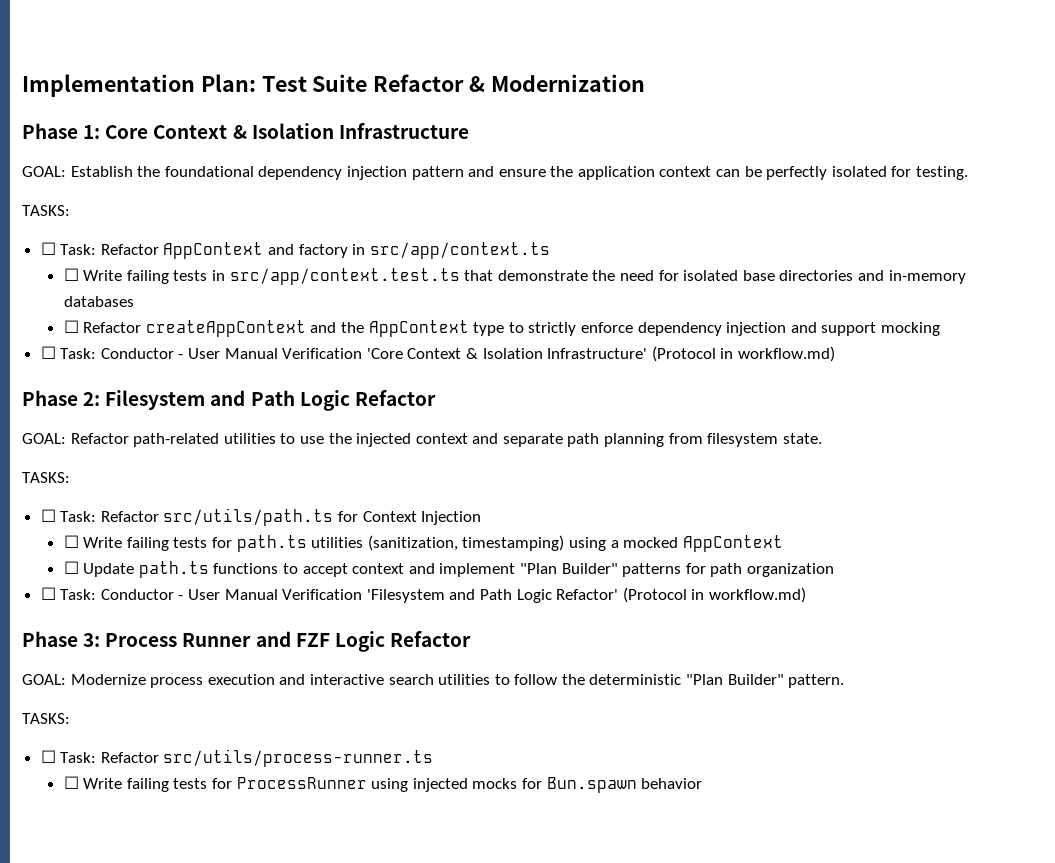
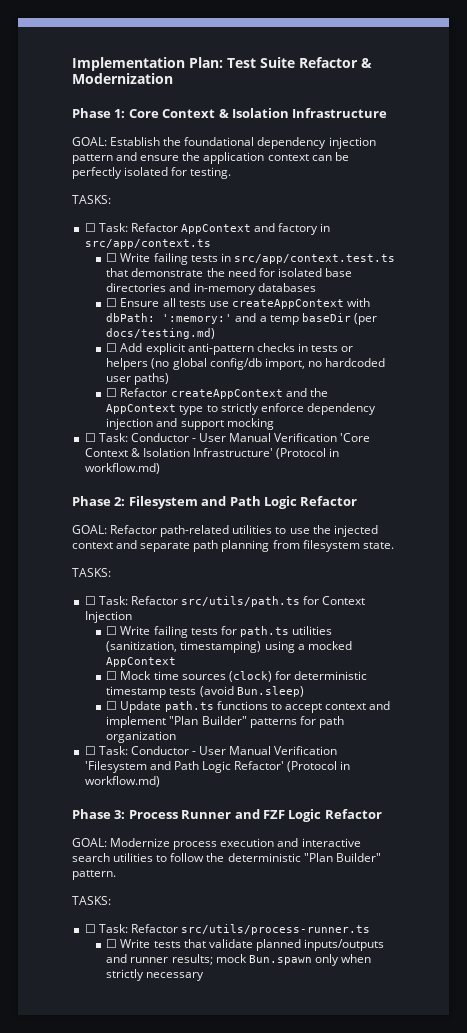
(134, 301) none -> [106,298,370,309] [106,313,377,325] [106,328,216,339] [106,343,354,355] [106,358,385,370] [106,373,170,385] // ☐ Ensure all tests use createAppContext with dbPath: ':memory:' and a temp baseDir (per docs/testing.md) // ☐ Add explicit anti-pattern checks in tests or helpers (no global config/db import, no hardcoded user paths)
(783, 543) none -> [106,671,367,682] [106,686,304,698] // ☐ Mock time sources (clock) for deterministic timestamp tests (avoid Bun.sleep)
[126,777,703,793] failing tests for ProcessRunner using injected mocks for Bun.spawn behavior -> [153,939,384,951] [106,954,371,966] [106,969,205,981] tests that validate planned inputs/outputs and runner results; mock Bun.spawn only when strictly necessary

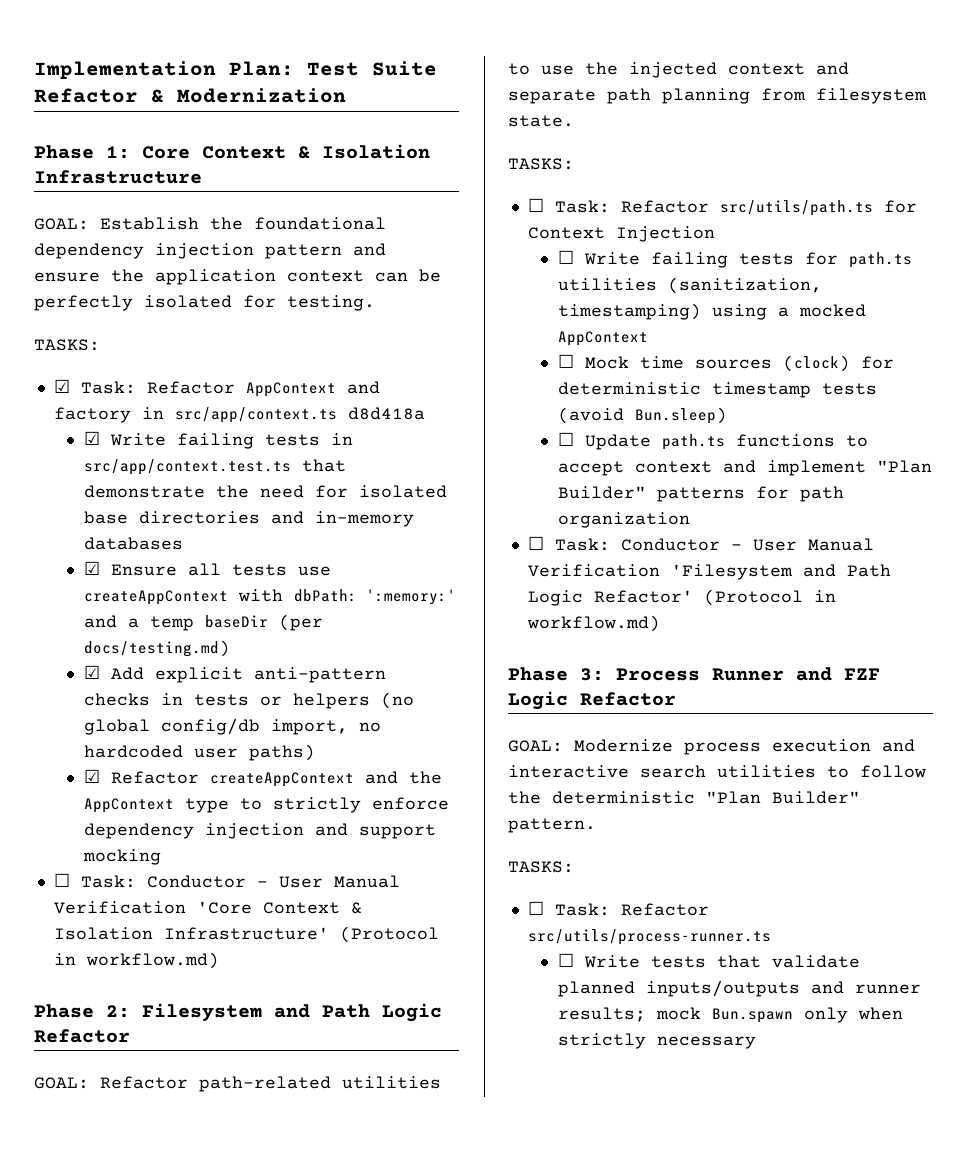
[84,223,96,232] ☐ -> [53,379,70,393] ☑
[106,253,118,262] // ☐ -> [347,407,425,420] [83,431,100,445] d8d418a // ☑
[106,298,118,307] ☐ -> [83,561,100,575] ☑
[106,343,118,352] ☐ -> [83,665,100,679] ☑
[106,388,118,397] ☐ -> [83,769,100,783] ☑

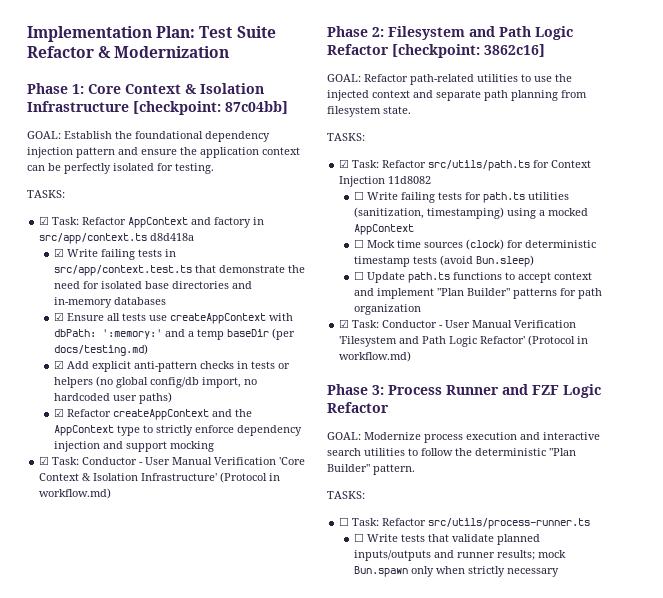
(202, 177) none -> [133,101,288,115] [checkpoint: 87c04bb]
[53,873,70,887] ☐ -> [39,456,50,465] ☑
(130, 1036) none -> [392,44,545,58] [checkpoint: 3862c16]
[527,198,544,212] ☐ -> [339,159,350,168] ☑
(715, 234) none -> [388,176,432,184] 11d8082
[527,536,544,550] ☐ -> [339,319,350,328] ☑

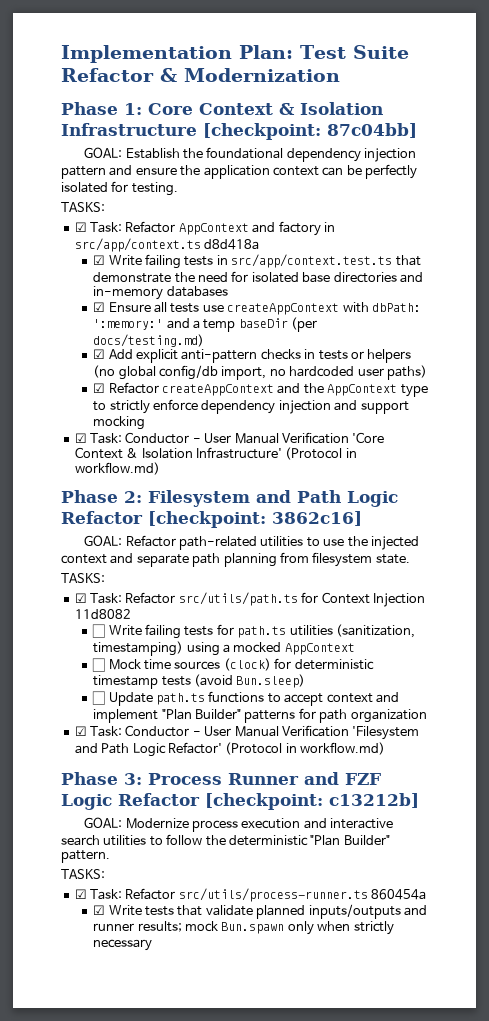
(389, 407) none -> [205,793,419,810] [checkpoint: c13212b]
[339,517,350,526] ☐ -> [74,889,87,899] ☑
[353,533,364,542] // ☐ -> [371,889,427,900] [93,905,106,915] 860454a // ☑

